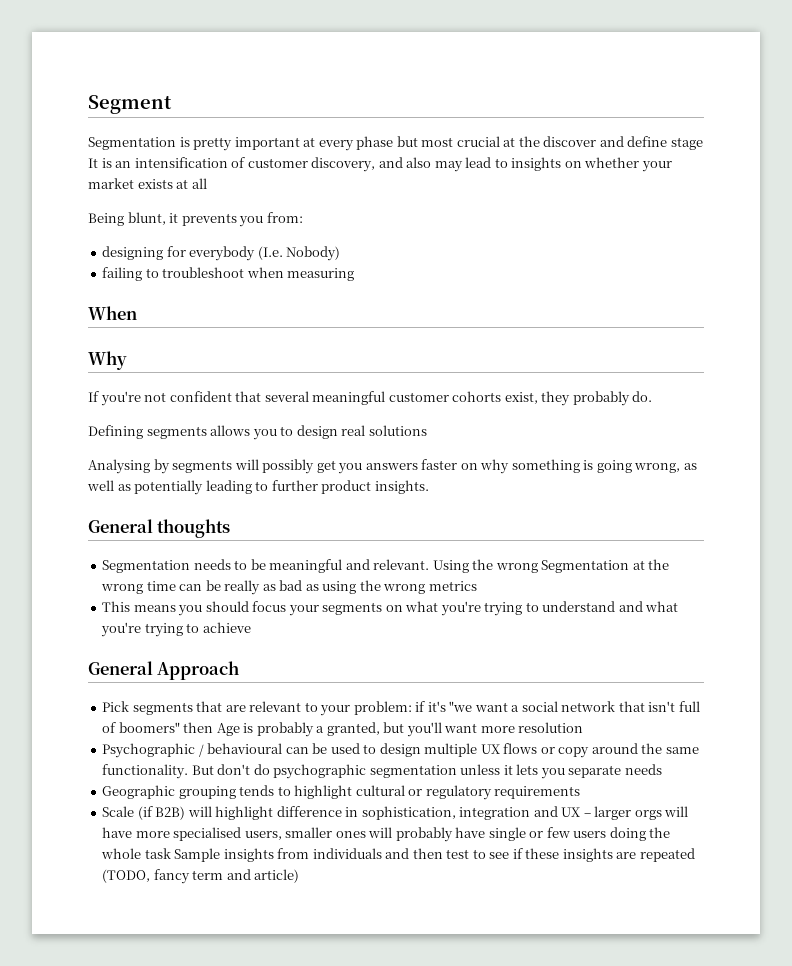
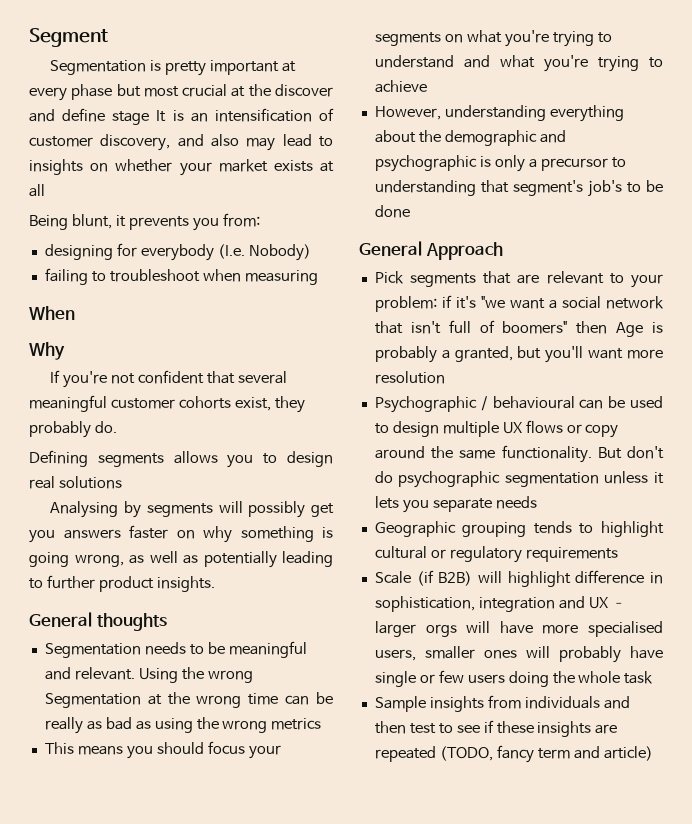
(251, 627) none -> [374,105,624,122] [374,130,566,146] [374,155,626,172] [374,180,663,197] [374,205,410,218] // However, understanding everything about the demographic and psychographic is only a precursor to understanding that segment's job's to be done
(171, 853) none -> (654, 677) //

